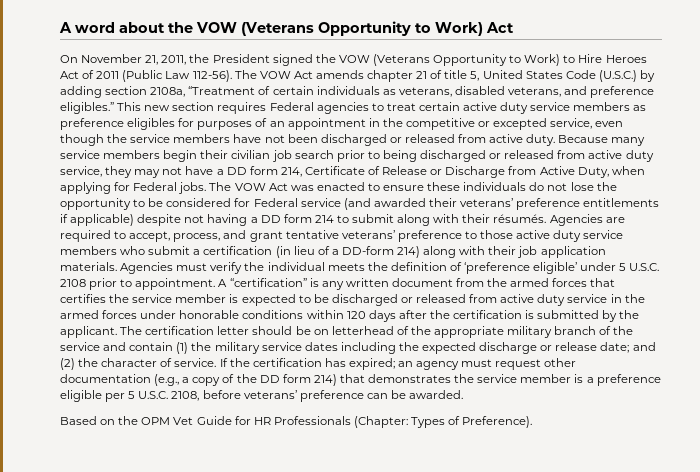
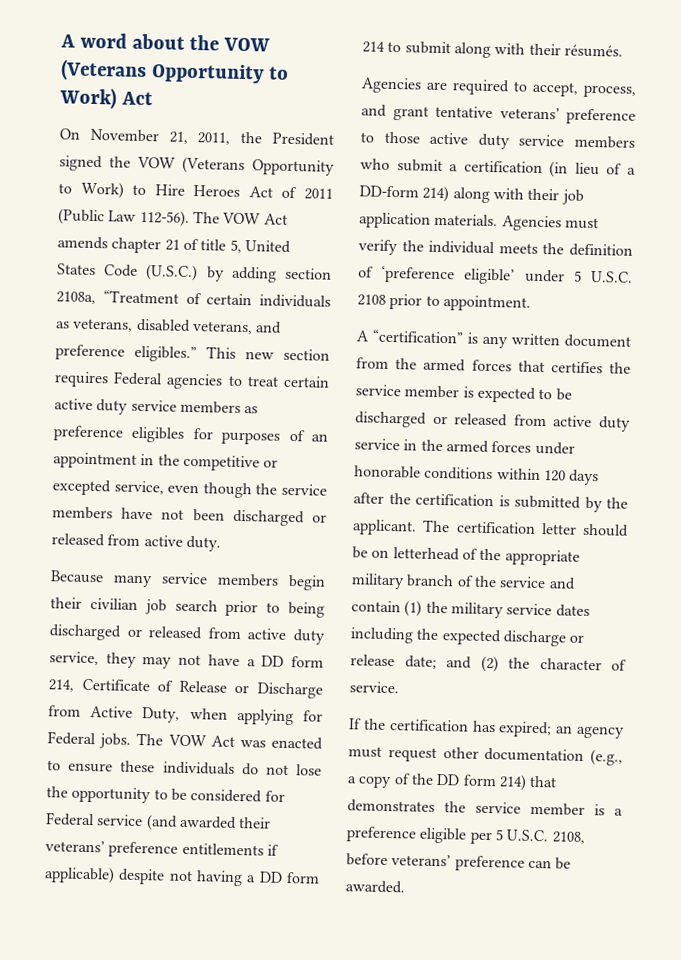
(556, 140) none -> (221, 543) //
(547, 218) none -> (623, 51) //
(216, 284) none -> (531, 303) //
(217, 362) none -> (399, 687) //
[60,416,533,428] // Based on the OPM Vet Guide for HR Professionals (Chapter: Types of Preference). -> (405, 887) none

